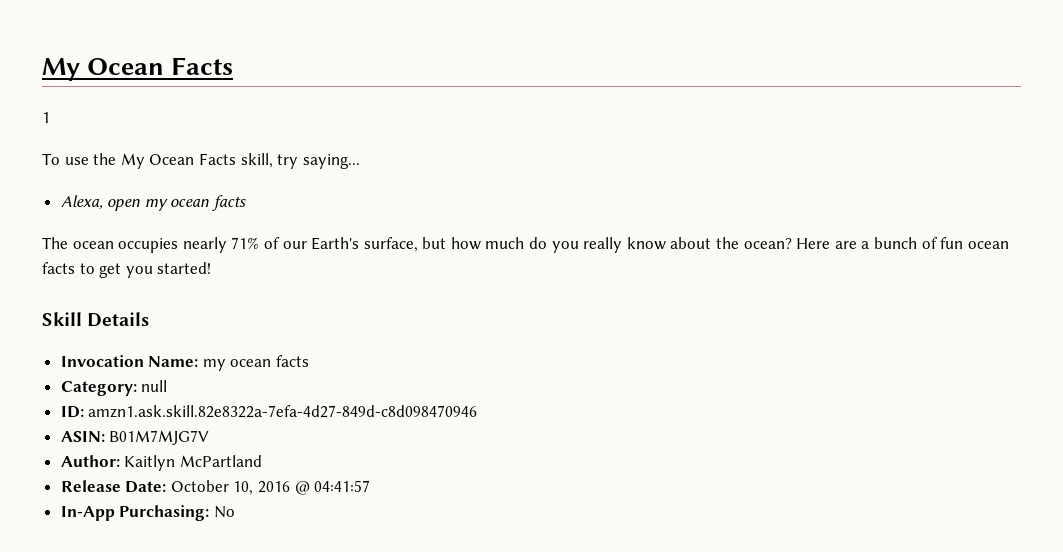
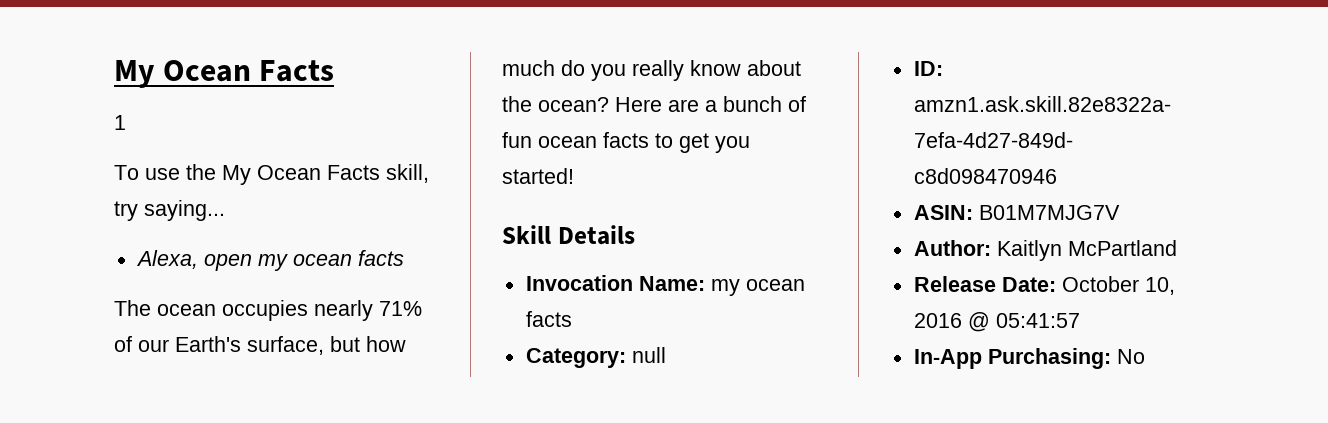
[314,480,371,492] 04:41:57 -> [995,313,1080,328] 05:41:57

